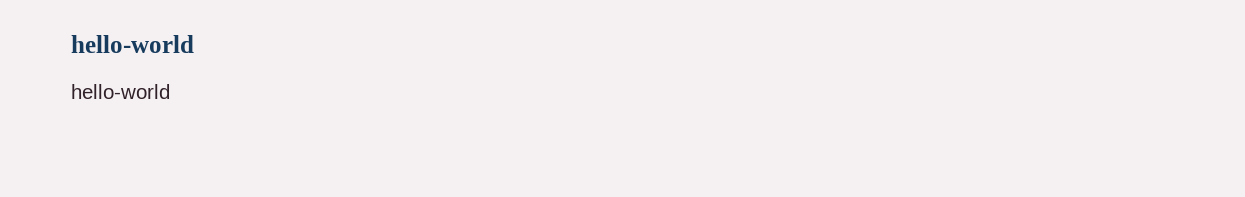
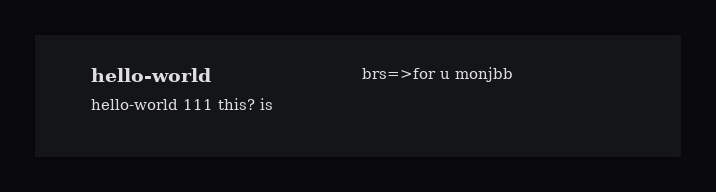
(170, 91) none -> [183,98,273,110] [362,67,513,82] 111 this? is brs=>for u monjbb

